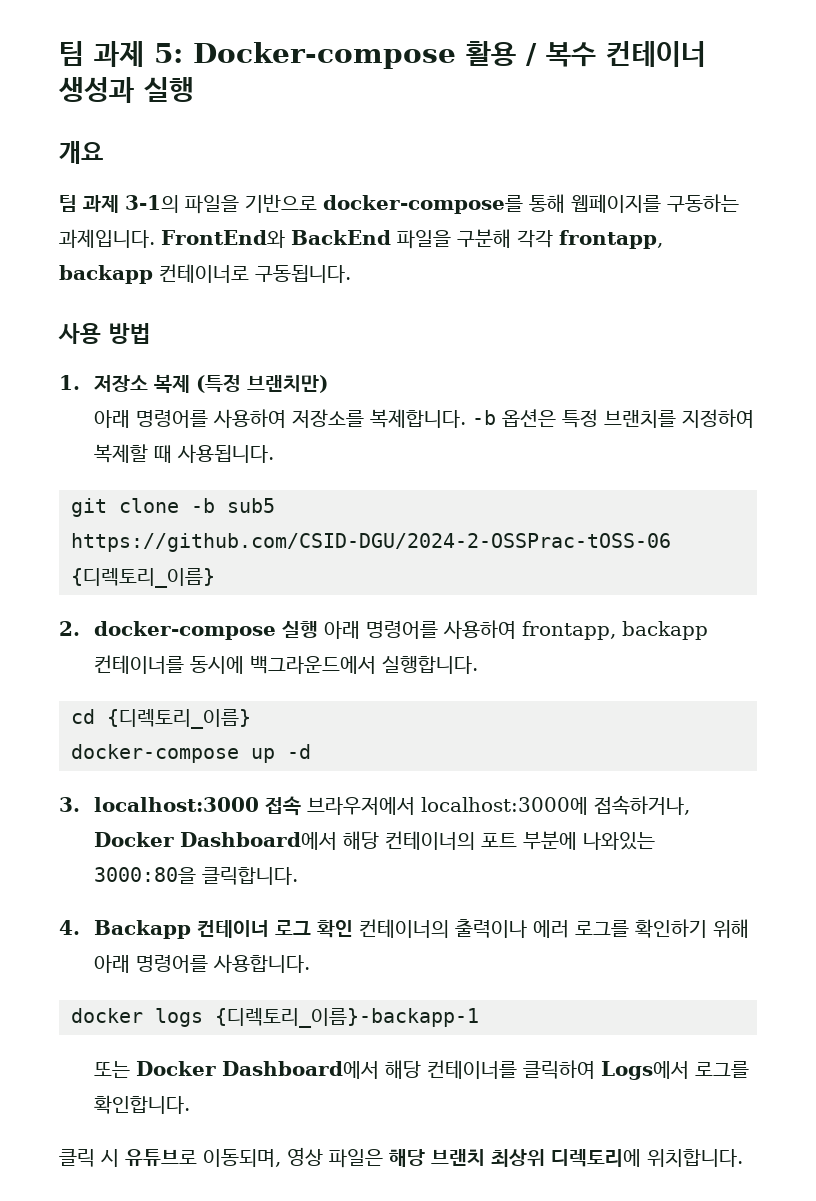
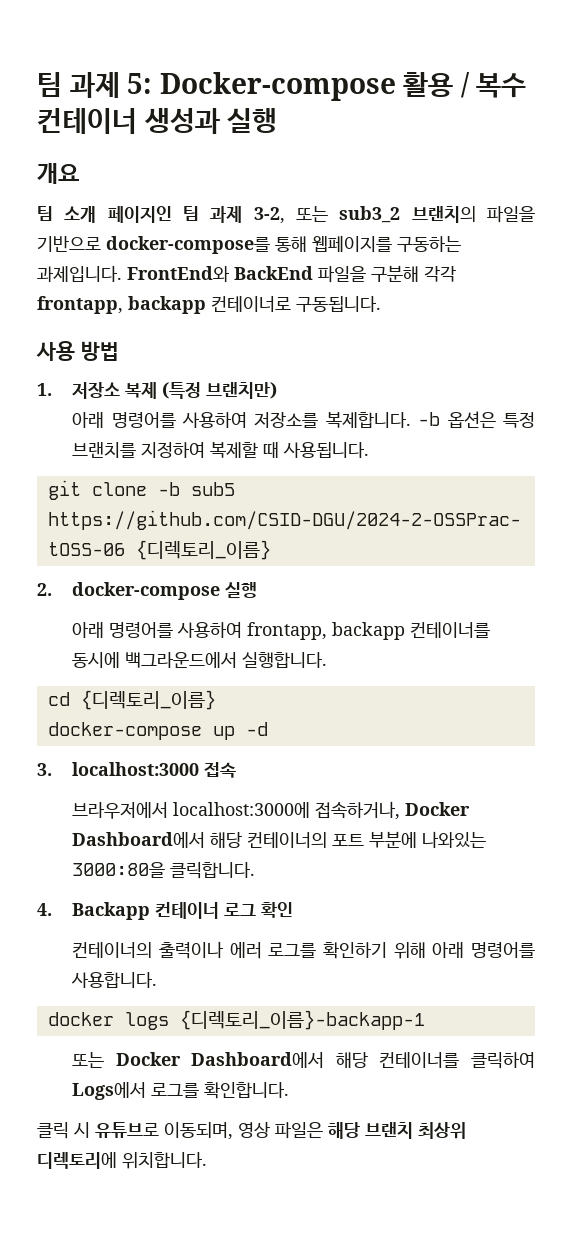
[83,195,179,213] 과제 3-1의 -> [64,206,476,224] 소개 페이지인 팀 과제 3-2, 또는 sub3_2 브랜치의
(318, 629) none -> (258, 590) //
(301, 806) none -> (237, 770) //
(353, 929) none -> (294, 910) //

